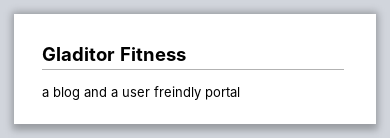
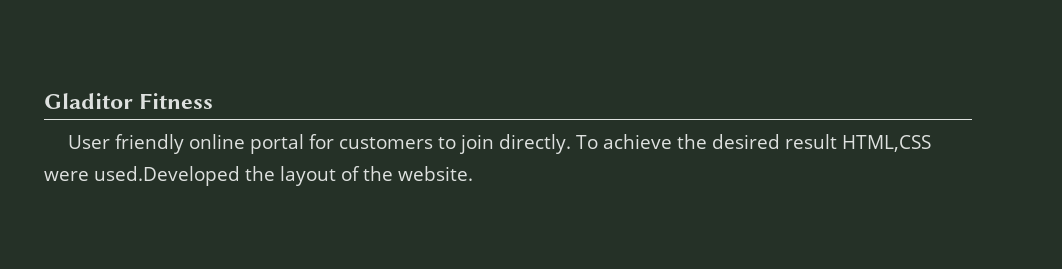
[42,86,240,100] a blog and a user freindly portal -> [68,134,932,154] [44,166,473,186] User friendly online portal for customers to join directly. To achieve the desired result HTML,CSS were used.Developed the layout of the website.

